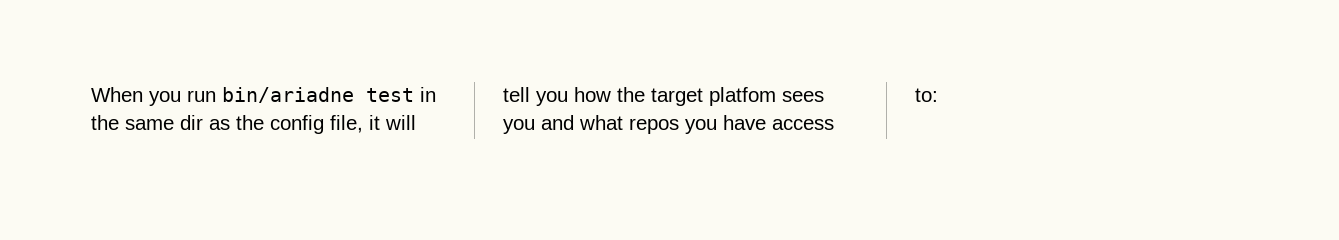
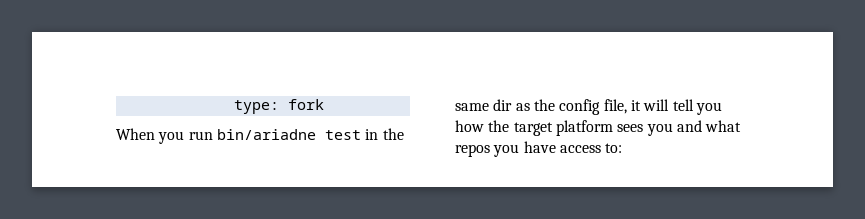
(91, 94) none -> [233,99,324,114] type: fork //
[709,87,776,106] platfom -> [555,120,613,136] platform

